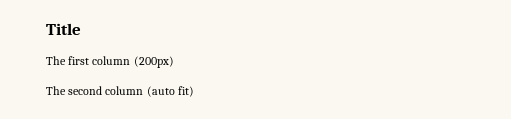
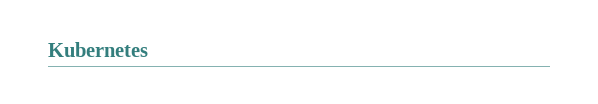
[46,23,81,35] [46,56,174,68] [46,86,194,97] Title // The first column (200px) // The second column (auto fit) -> [48,42,148,57] Kubernetes

